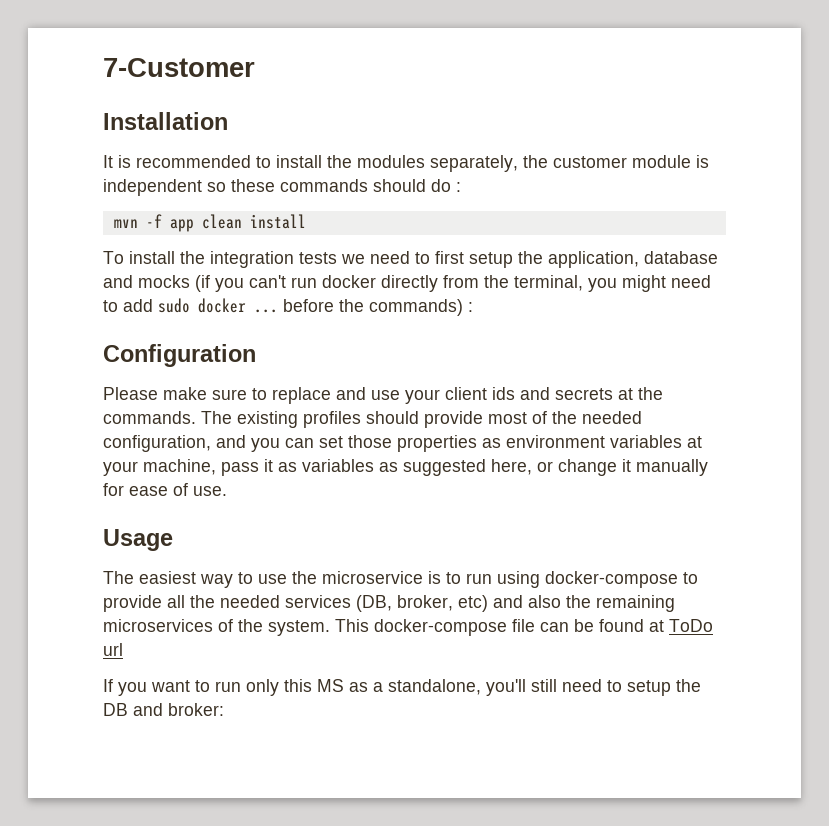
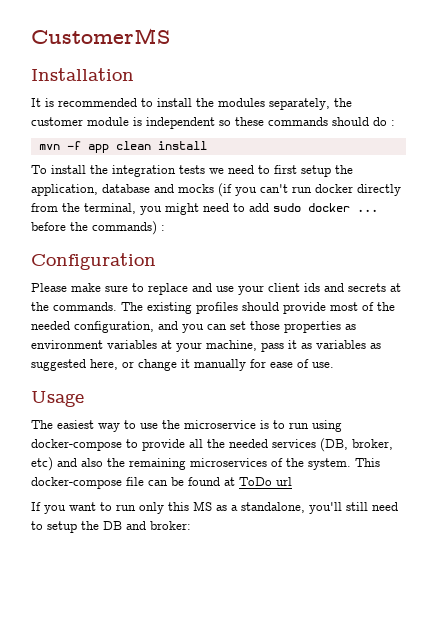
[103,58,255,77] 7-Customer -> [31,28,170,44] CustomerMS

